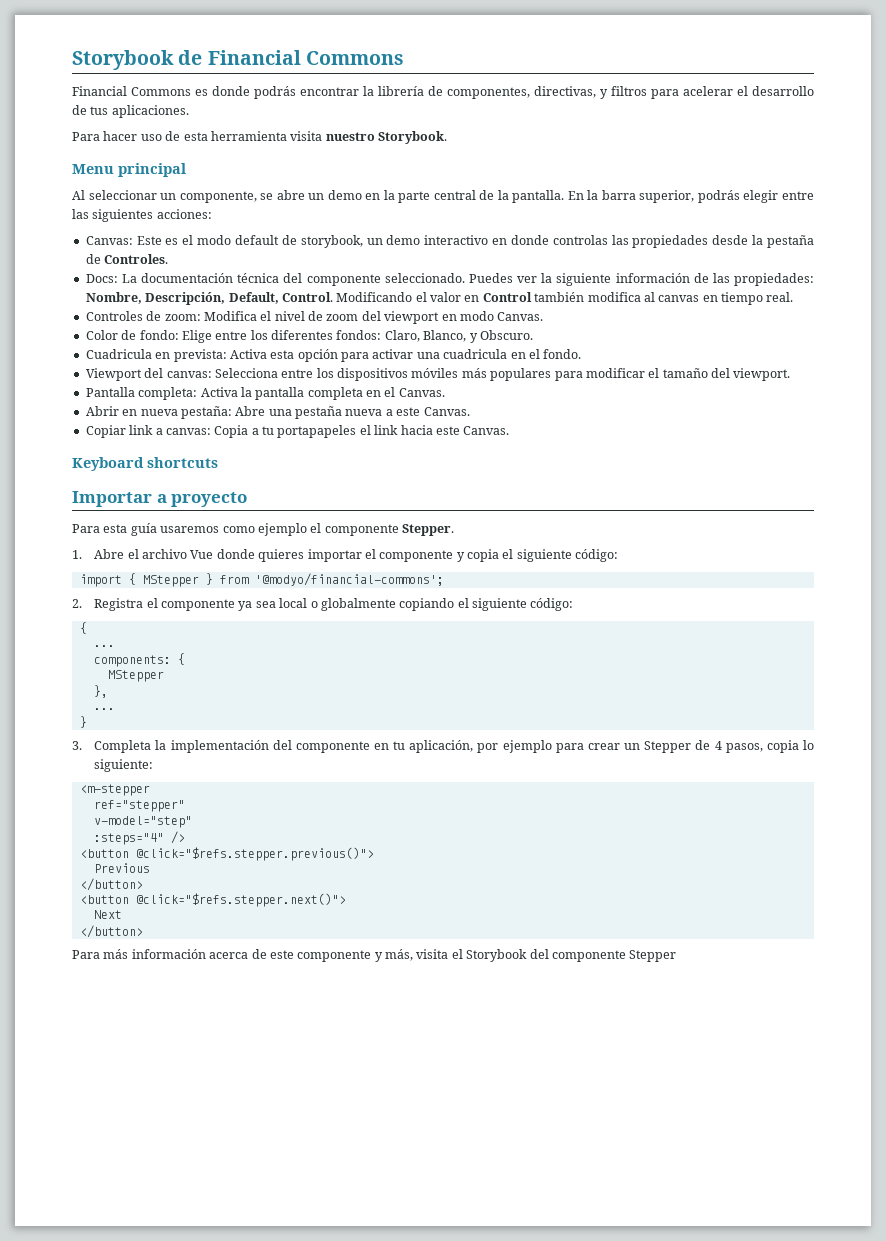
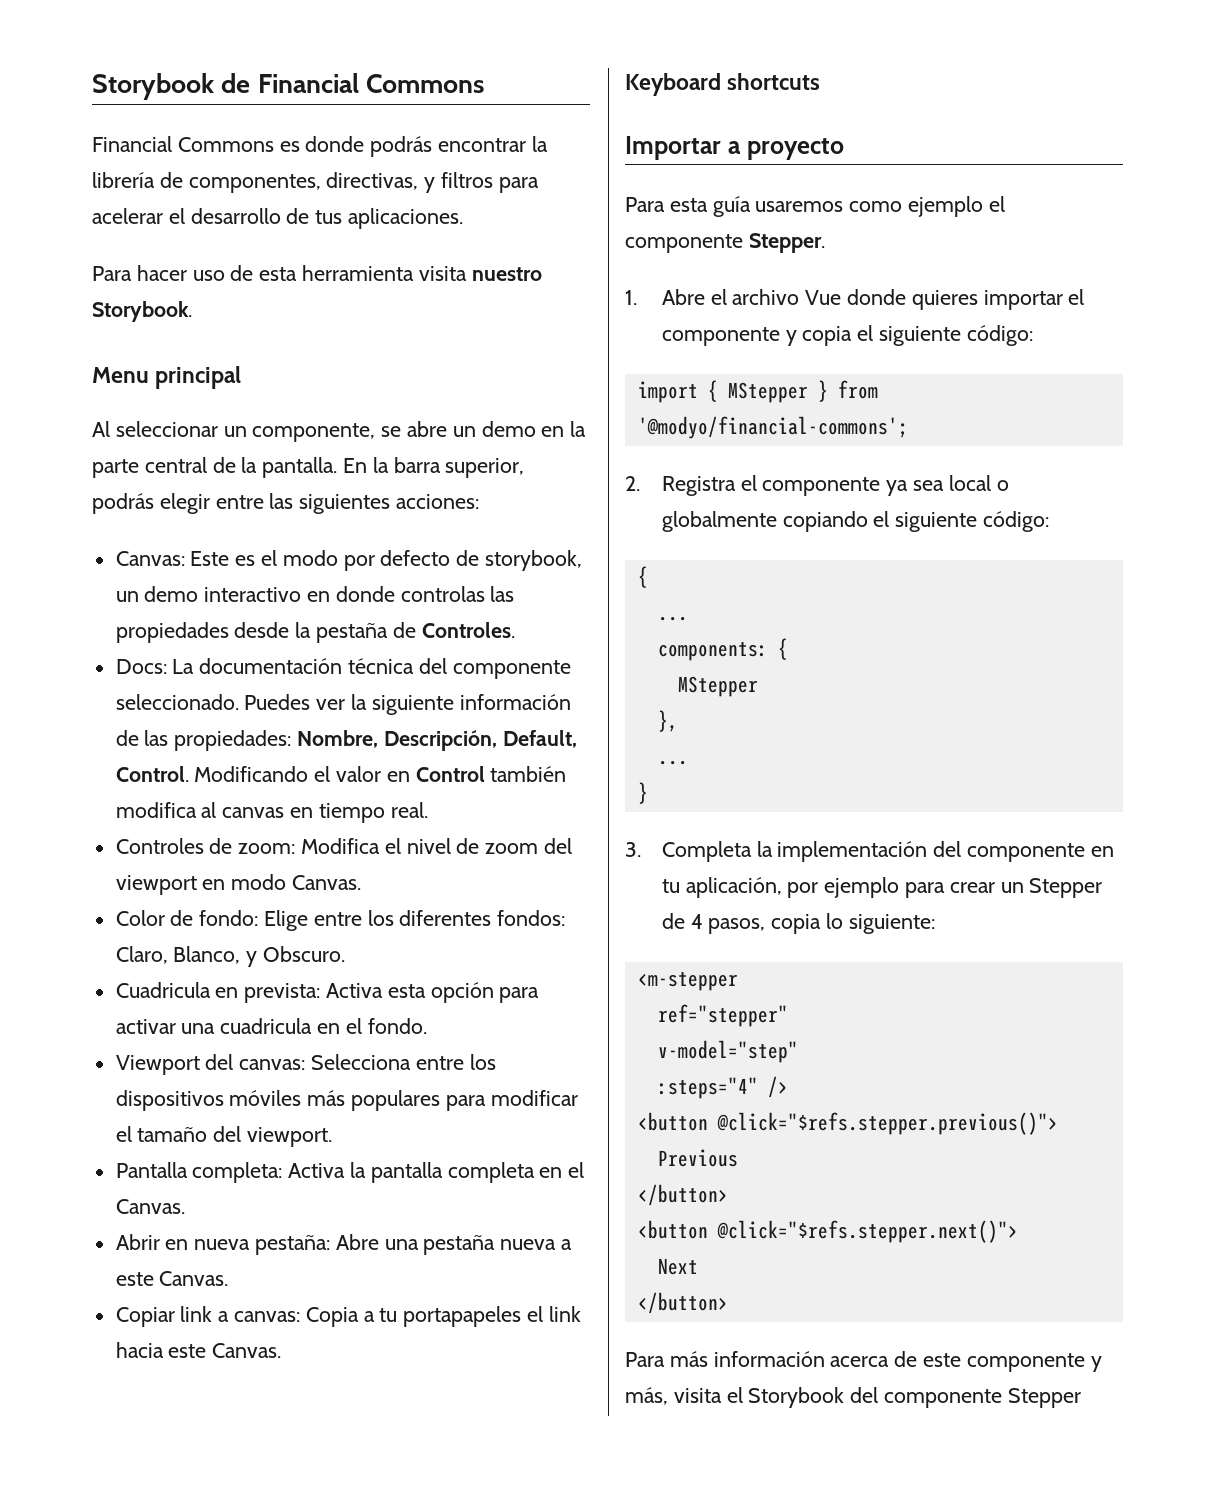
[234,235,279,245] default -> [343,550,451,571] por defecto

